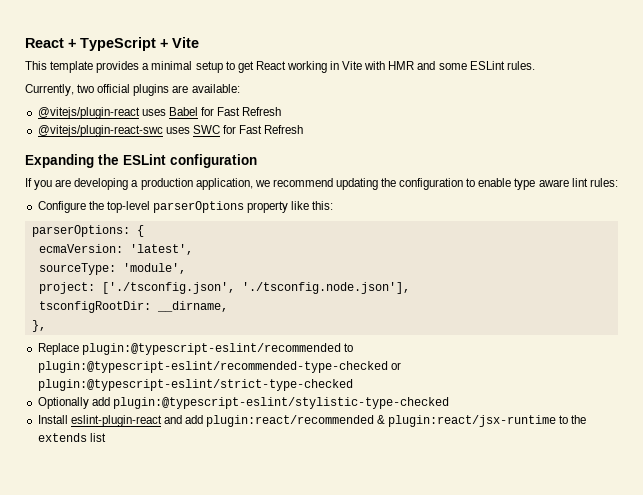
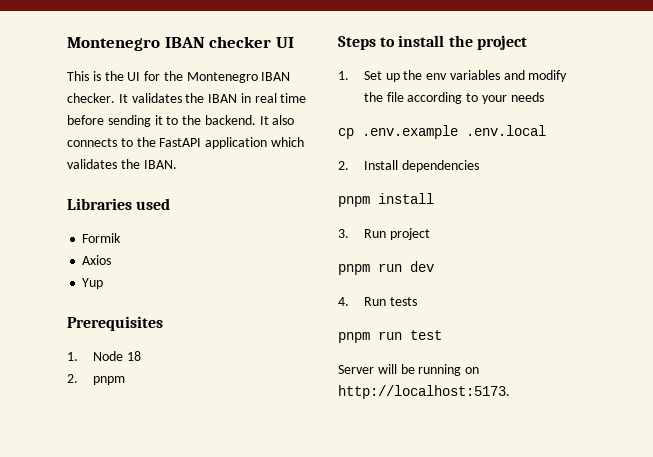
[25,37,199,51] [25,61,535,73] [25,84,240,96] [37,107,282,119] [37,125,304,137] [25,154,257,168] [25,178,618,190] [37,201,334,213] [31,225,144,237] [38,244,193,255] [38,263,186,275] [38,282,410,294] [38,301,228,313] [31,320,46,332] [37,343,353,355] [37,361,401,373] [37,379,353,391] [37,397,449,409] [37,415,587,427] [37,433,106,442] React + TypeScript + Vite // This template provides a minimal setup to get React working in Vite with HMR and some ESLint rules. // Currently, two official plugins are available: // @vitejs/plugin-react uses Babel for Fast Refresh // @vitejs/plugin-react-swc uses SWC for Fast Refresh // Expanding the ESLint configuration // If you are developing a production application, we recommend updating the configuration to enable type aware lint rules: // Configure the top-level parserOptions property like this: // parserOptions: { // ecmaVersion: 'latest', // sourceType: 'module', // project: ['./tsconfig.json', './tsconfig.node.json'], // tsconfigRootDir: __dirname, // }, // Replace plugin:@typescript-eslint/recommended to plugin:@typescript-eslint/recommended-type-checked or plugin:@typescript-eslint/strict-type-checked // Optionally add plugin:@typescript-eslint/stylistic-type-checked // Install eslint-plugin-react and add plugin:react/recommended & plugin:react/jsx-runtime to the extends list -> [67,36,294,51] [67,71,291,83] [67,93,307,103] [67,115,295,127] [67,137,304,149] [67,159,177,169] [67,198,171,210] [82,233,122,243] [82,255,112,265] [82,278,104,289] [67,316,163,331] [67,351,141,361] [67,374,125,385] [338,35,527,50] [338,70,568,82] [363,92,544,104] [338,125,546,139] [338,160,479,172] [338,193,434,207] [338,228,430,240] [338,261,434,275] [338,297,417,306] [338,330,442,343] [338,364,480,376] [338,385,510,399] Montenegro IBAN checker UI // This is the UI for the Montenegro IBAN checker. It validates the IBAN in real time before sending it to the backend. It also connects to the FastAPI application which validates the IBAN. // Libraries used // Formik // Axios // Yup // Prerequisites // 1. Node 18 // 2. pnpm // Steps to install the project // 1. Set up the env variables and modify the file according to your needs // cp .env.example .env.local // 2. Install dependencies // pnpm install // 3. Run project // pnpm run dev // 4. Run tests // pnpm run test // Server will be running on http://localhost:5173.

